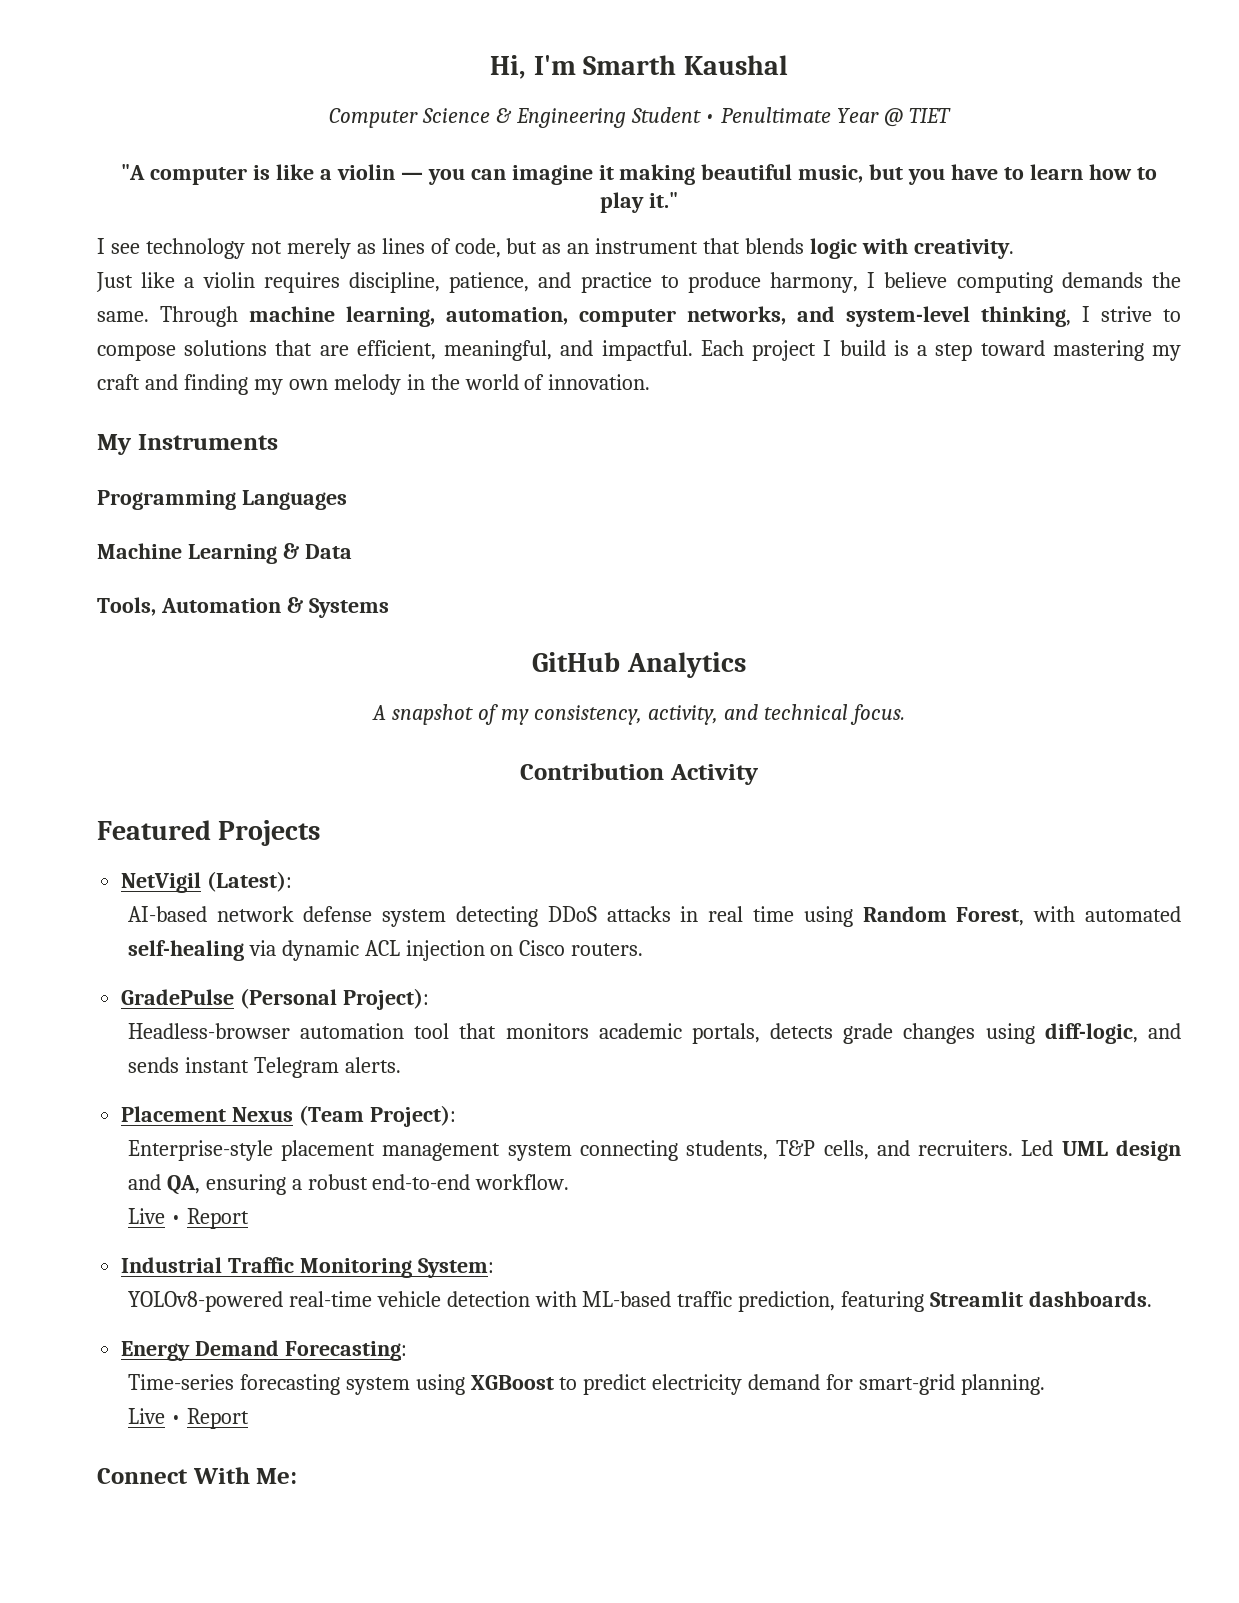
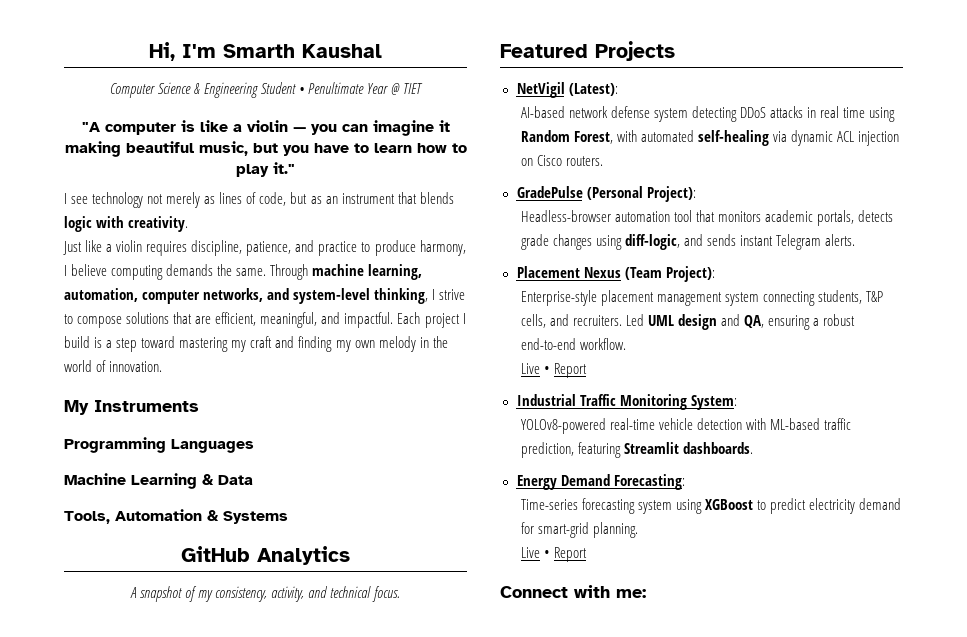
[520,763,759,785] // Contribution Activity -> (401, 594) none
[192,1467,298,1484] With Me: -> [574,585,646,598] with me:

